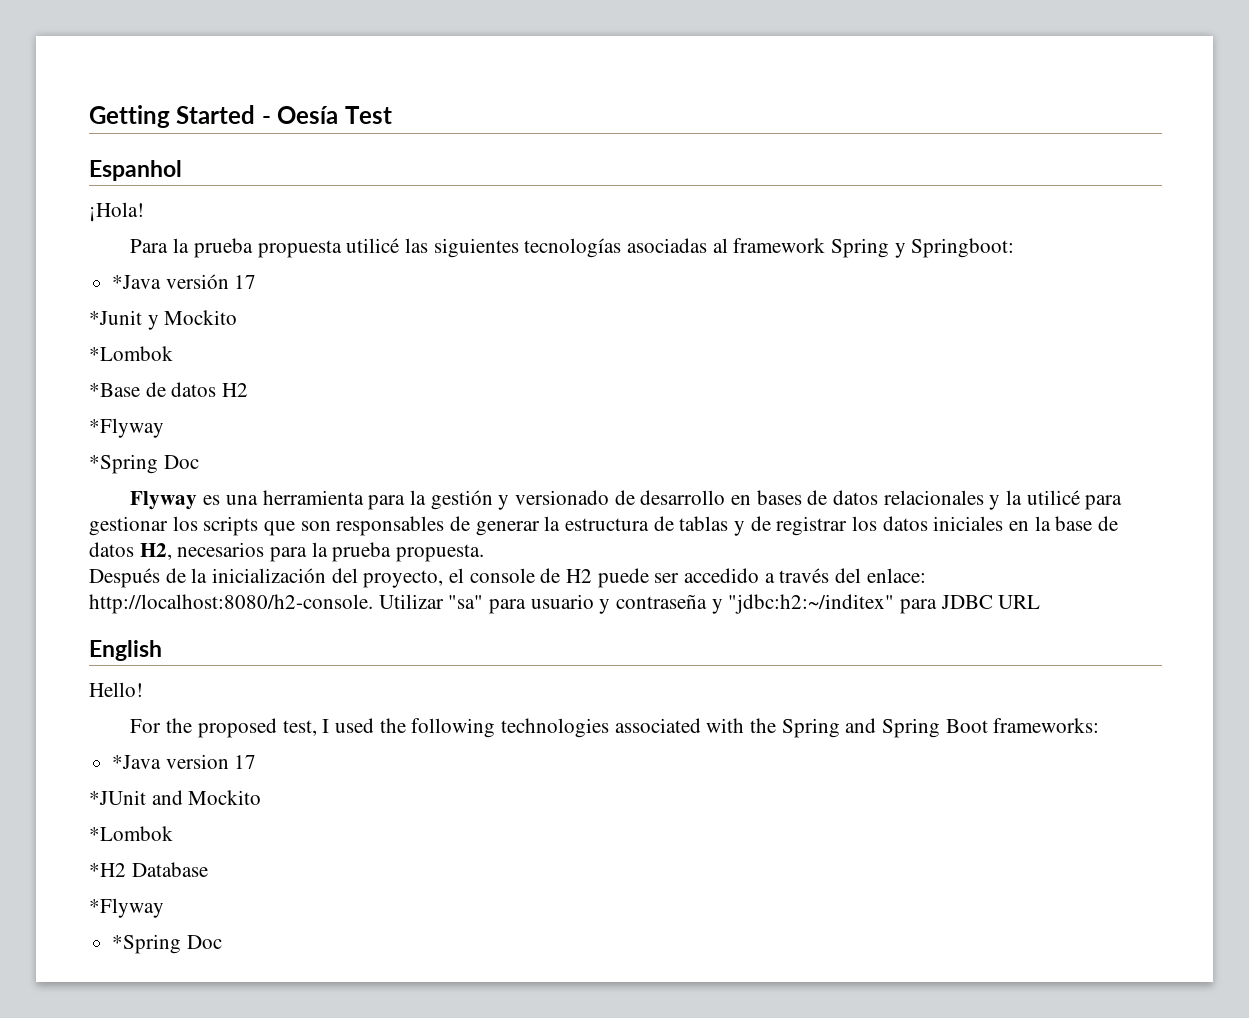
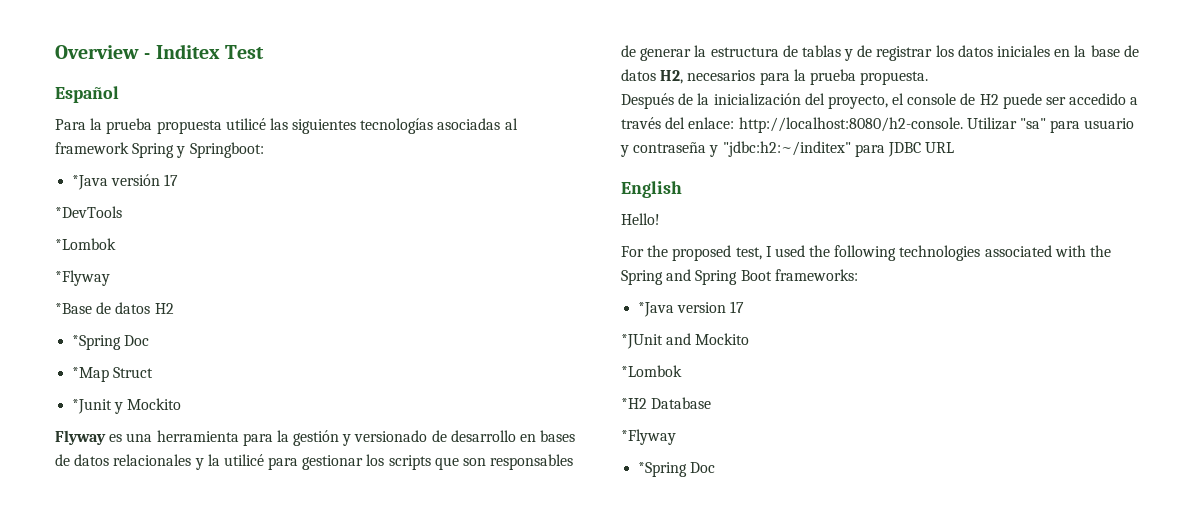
[89,105,339,128] Getting Started - Oesía -> [55,44,220,59] Overview - Inditex
[89,160,182,181] [89,202,144,222] Espanhol // ¡Hola! -> [55,86,119,103] Español
[89,310,238,330] [89,346,173,361] *Junit y Mockito // *Lombok -> [55,206,122,218] [55,238,116,250] [55,270,110,286] *DevTools // *Lombok // *Flyway
[89,418,164,438] [89,454,199,474] // *Flyway // *Spring Doc -> [72,335,150,350] [72,367,154,382] [72,398,182,414] // *Spring Doc // *Map Struct // *Junit y Mockito

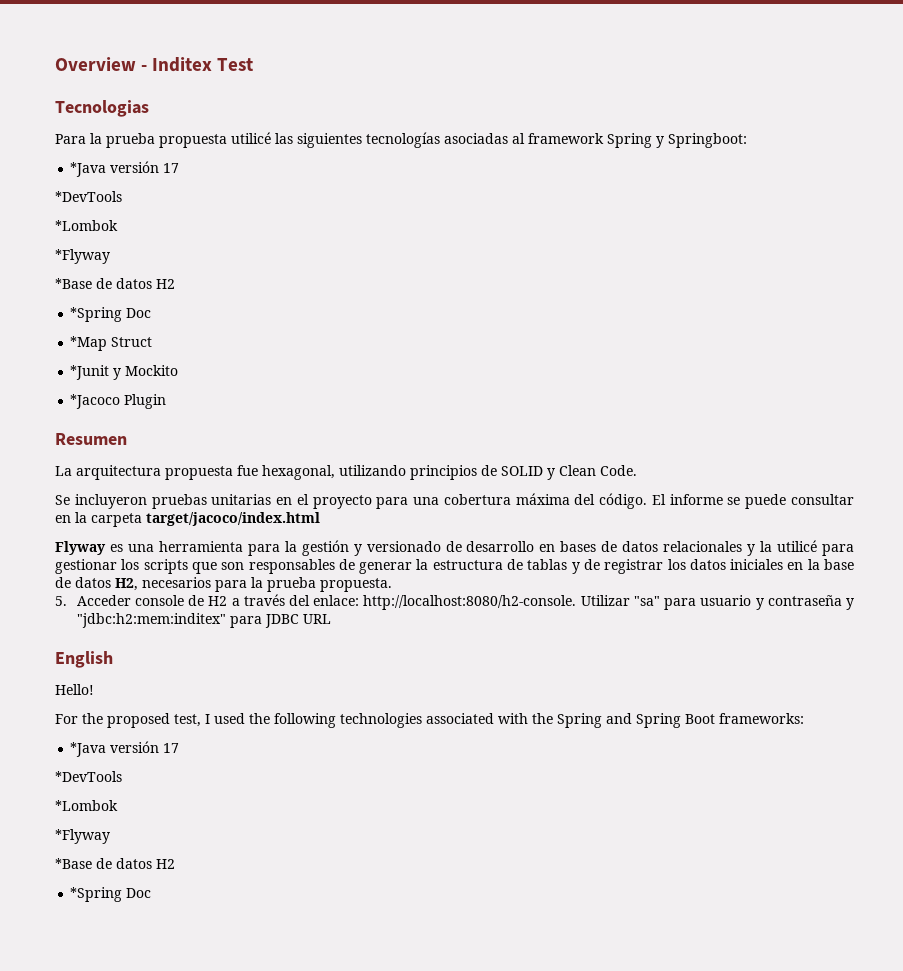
[55,86,119,103] Español -> [55,100,149,117] Tecnologias
(182, 404) none -> [70,394,167,409] [55,433,127,445] [55,465,637,480] [55,493,854,509] [55,512,320,527] // *Jacoco Plugin // Resumen // La arquitectura propuesta fue hexagonal, utilizando principios de SOLID y Clean Code. // Se incluyeron pruebas unitarias en el proyecto para una cobertura máxima del código. El informe se puede consultar en la carpeta target/jacoco/index.html
[621,93,1127,109] Después de la inicialización del proyecto, el console de H2 puede ser accedido -> [55,595,228,606] 5. Acceder console de H2
[722,141,851,157] "jdbc:h2:~/inditex" -> [76,613,226,628] "jdbc:h2:mem:inditex"
[677,301,745,313] [621,333,750,349] [621,365,682,377] [621,397,712,409] [621,429,676,445] version 17 // *JUnit and Mockito // *Lombok // *H2 Database // *Flyway -> [110,741,180,753] [55,771,122,782] [55,800,118,811] [55,829,110,844] [55,858,175,869] versión 17 // *DevTools // *Lombok // *Flyway // *Base de datos H2

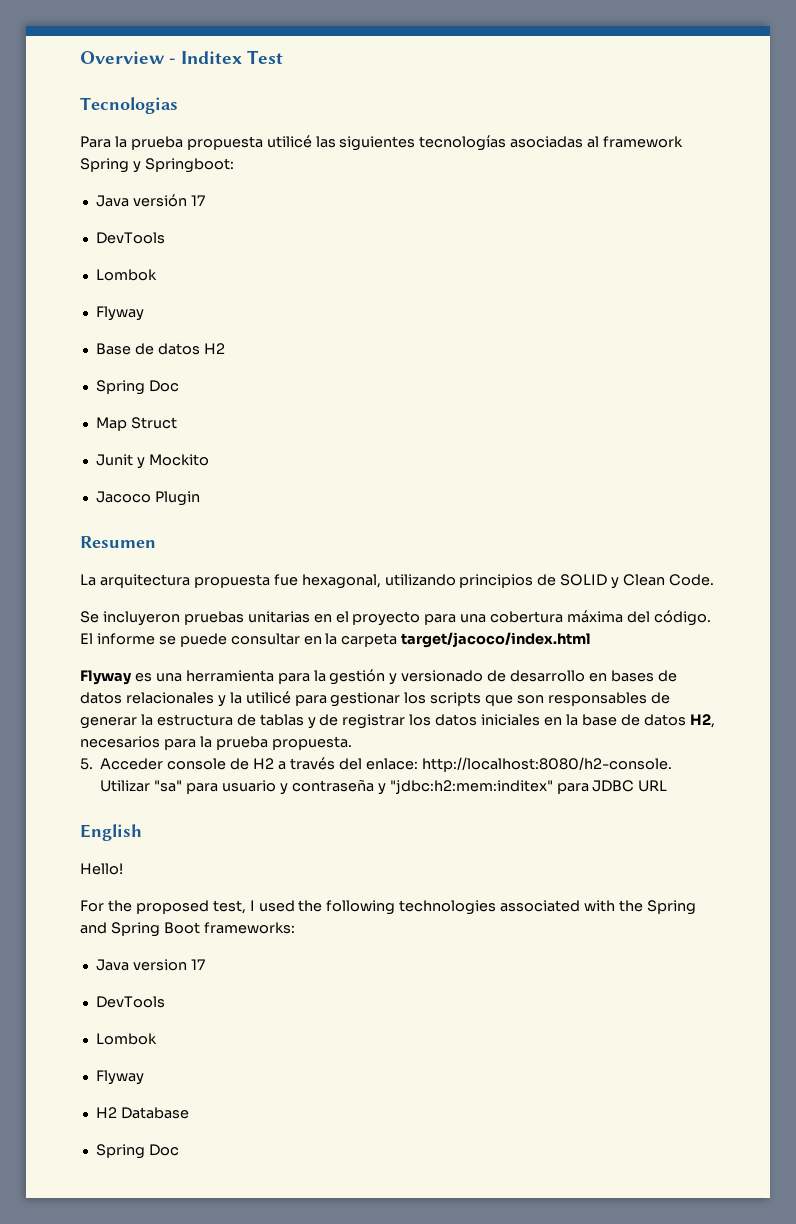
[70,161,180,177] [55,191,122,202] [55,220,118,231] [55,249,110,264] [55,278,175,289] [70,307,123,322] *Java versión 17 // *DevTools // *Lombok // *Flyway // *Base de datos H2 // *Spring -> [95,194,205,207] [95,232,165,244] [95,269,157,281] [95,306,144,321] [95,343,225,355] [95,380,145,395] Java versión 17 // DevTools // Lombok // Flyway // Base de datos H2 // Spring
[70,336,108,351] *Map -> [95,417,127,431] Map
[70,365,110,380] *Junit -> [95,454,133,466] Junit
[70,394,121,409] *Jacoco -> [95,491,151,503] Jacoco
[70,741,180,757] [55,771,122,782] [55,800,118,811] [55,829,110,844] [55,858,175,869] [70,887,123,902] *Java versión 17 // *DevTools // *Lombok // *Flyway // *Base de datos H2 // *Spring -> [95,959,205,971] [95,996,165,1008] [95,1033,157,1045] [95,1070,144,1085] [95,1107,189,1119] [95,1144,145,1159] Java version 17 // DevTools // Lombok // Flyway // H2 Database // Spring

